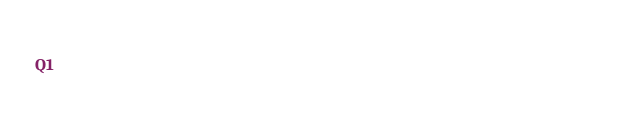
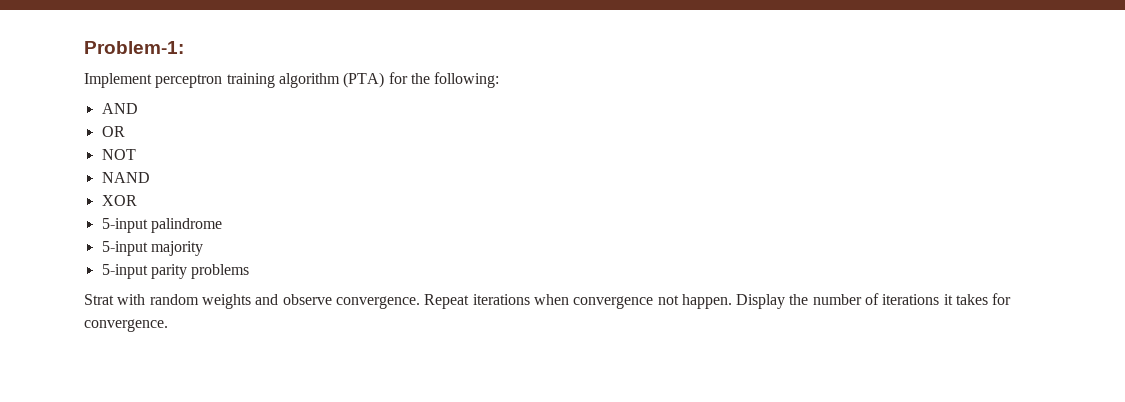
[35,59,54,74] Q1 -> [84,41,184,54] [84,72,500,88] [101,103,138,114] [101,126,125,137] [101,149,136,160] [101,172,150,183] [101,195,137,206] [101,218,222,233] [101,241,203,256] [101,264,250,279] [84,293,1012,309] [84,319,168,332] Problem-1: // Implement perceptron training algorithm (PTA) for the following: // AND // OR // NOT // NAND // XOR // 5-input palindrome // 5-input majority // 5-input parity problems // Strat with random weights and observe convergence. Repeat iterations when convergence not happen. Display the number of iterations it takes for convergence.

